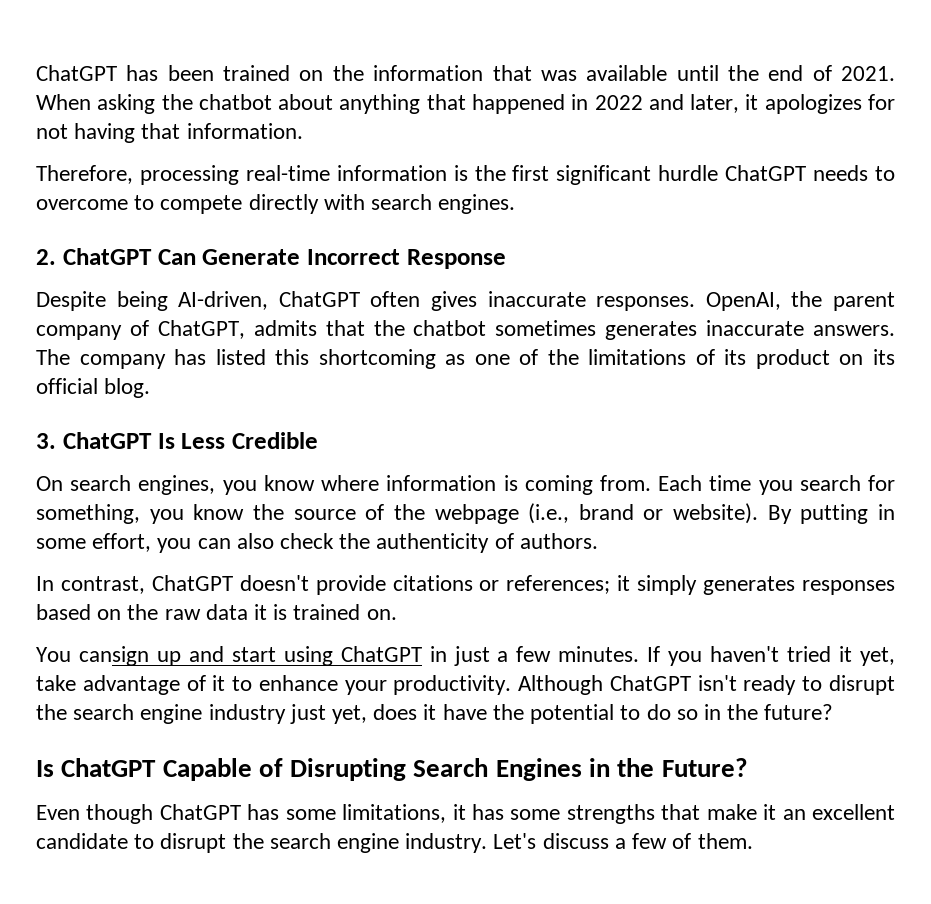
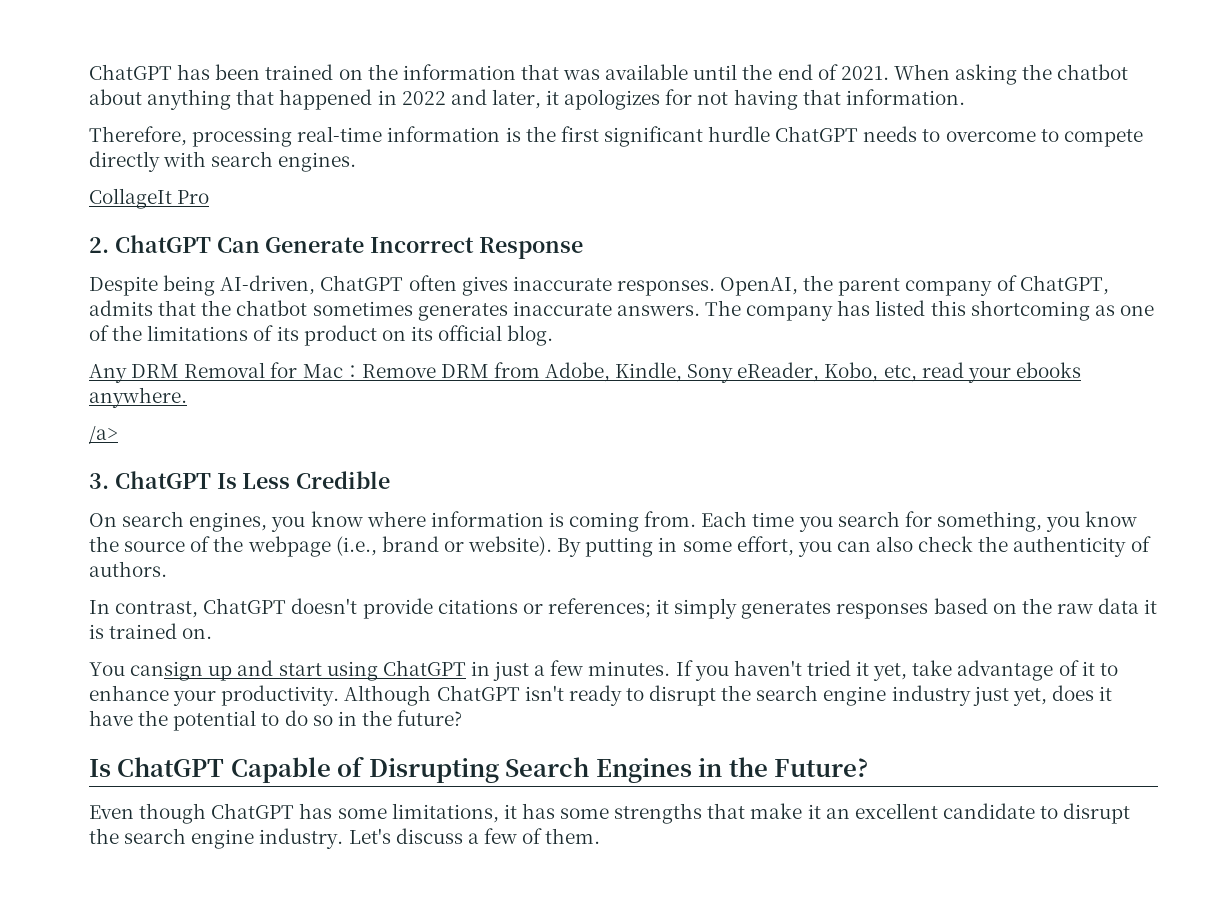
(516, 204) none -> [89,188,210,209] // CollageIt Pro
(151, 388) none -> [89,362,1081,383] [89,387,187,408] [89,426,118,444] // Any DRM Removal for Mac：Remove DRM from Adobe, Kindle, Sony eReader, Kobo, etc, read your ebooks anywhere. // /a>

